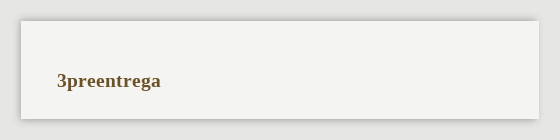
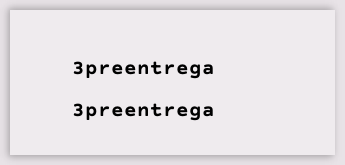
[57,74,161,91] 3preentrega -> [72,61,215,79] [72,103,215,121] 3preentrega // 3preentrega

